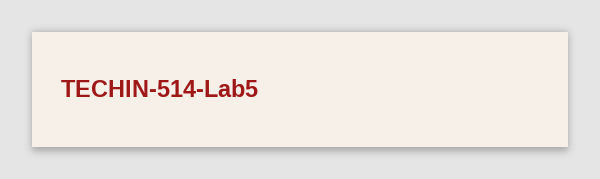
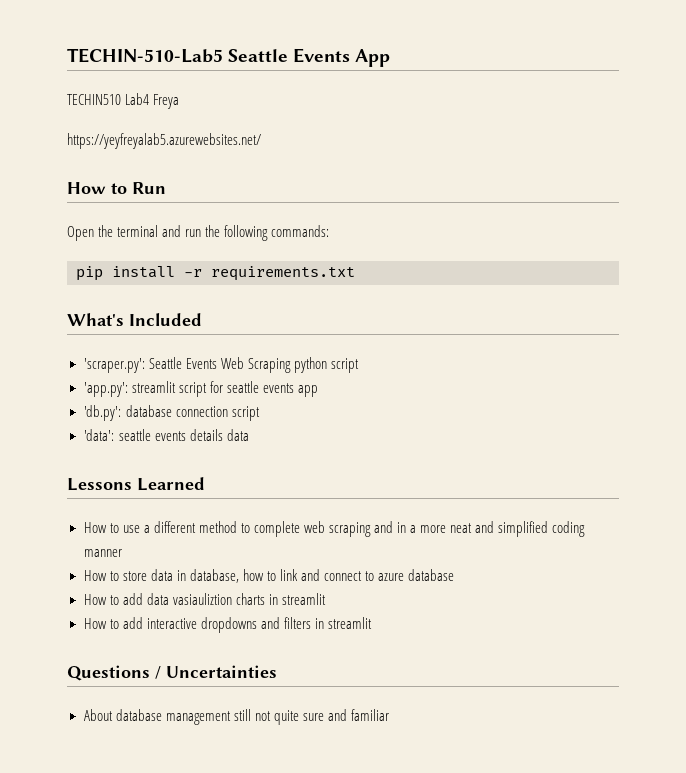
[61,79,258,97] TECHIN-514-Lab5 -> [67,48,391,67] [67,93,180,109] [67,133,261,149] [67,182,166,194] [67,225,330,241] [76,266,355,281] [67,313,202,326] [83,357,359,373] [83,381,318,397] [83,405,260,421] [83,429,249,441] [67,477,205,491] [83,521,586,537] [83,549,122,557] [83,569,455,583] [83,593,326,605] [83,617,372,633] [67,665,277,681] [83,709,389,725] TECHIN-510-Lab5 Seattle Events App // TECHIN510 Lab4 Freya // https://yeyfreyalab5.azurewebsites.net/ // How to Run // Open the terminal and run the following commands: // pip install -r requirements.txt // What's Included // 'scraper.py': Seattle Events Web Scraping python script // 'app.py': streamlit script for seattle events app // 'db.py': database connection script // 'data': seattle events details data // Lessons Learned // How to use a different method to complete web scraping and in a more neat and simplified coding manner // How to store data in database, how to link and connect to azure database // How to add data vasiauliztion charts in streamlit // How to add interactive dropdowns and filters in streamlit // Questions / Uncertainties // About database management still not quite sure and familiar

